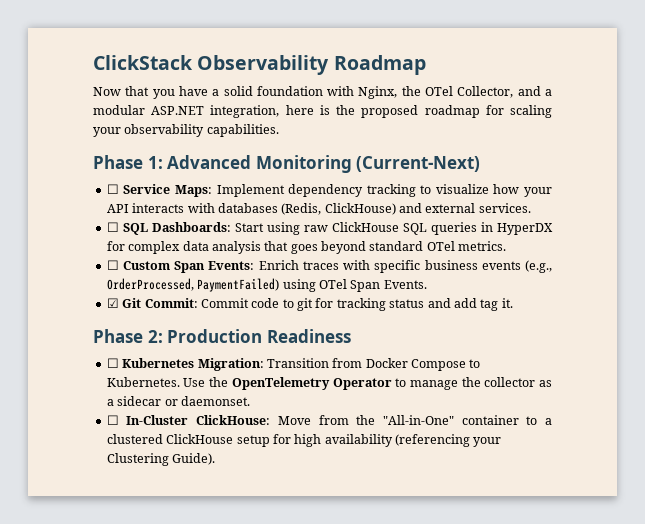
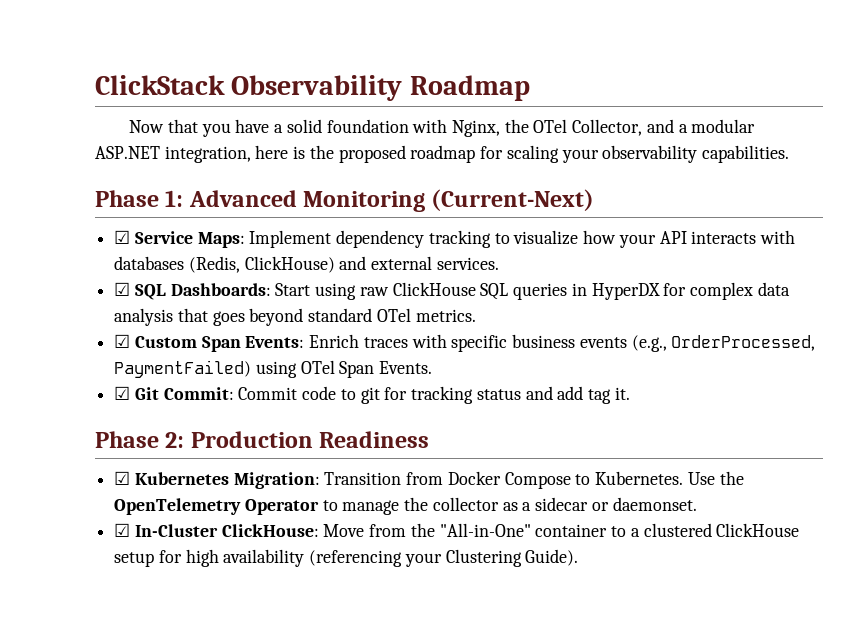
[106,184,119,194] ☐ -> [114,230,131,244] ☑
[106,222,119,232] ☐ -> [114,282,131,296] ☑
[106,260,119,270] ☐ -> [114,334,131,348] ☑
[106,358,119,368] ☐ -> [114,471,131,485] ☑
[106,415,119,425] ☐ -> [114,523,131,537] ☑

